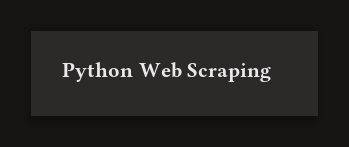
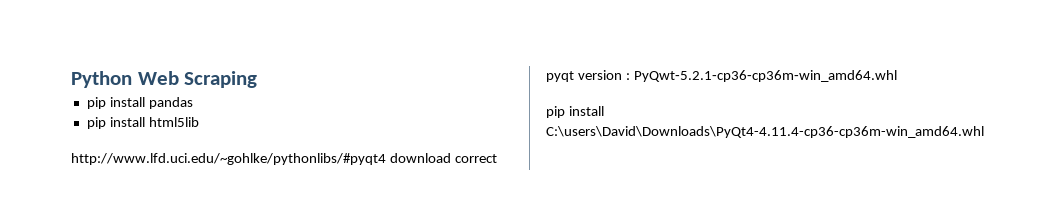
(272, 72) none -> [86,97,193,109] [86,117,199,129] [71,153,497,165] [546,70,897,82] [546,106,604,118] [546,126,984,138] // pip install pandas // pip install html5lib // http://www.lfd.uci.edu/~gohlke/pythonlibs/#pyqt4 download correct pyqt version : PyQwt‑5.2.1‑cp36‑cp36m‑win_amd64.whl // pip install C:\users\David\Downloads\PyQt4-4.11.4-cp36-cp36m-win_amd64.whl

